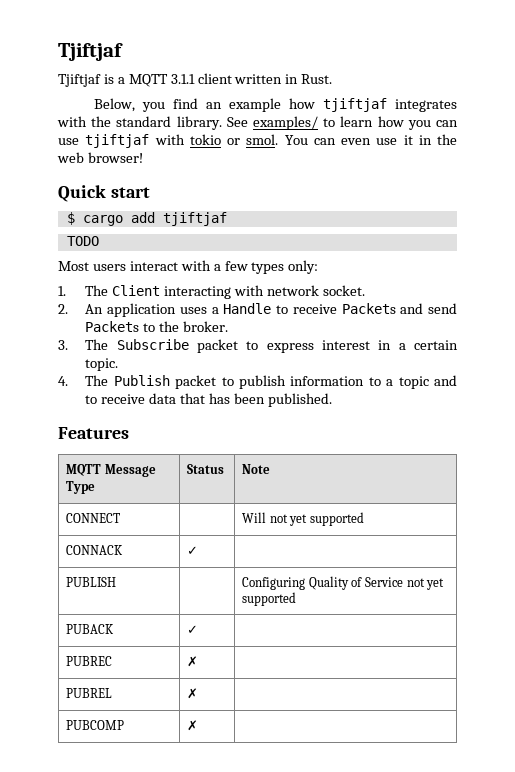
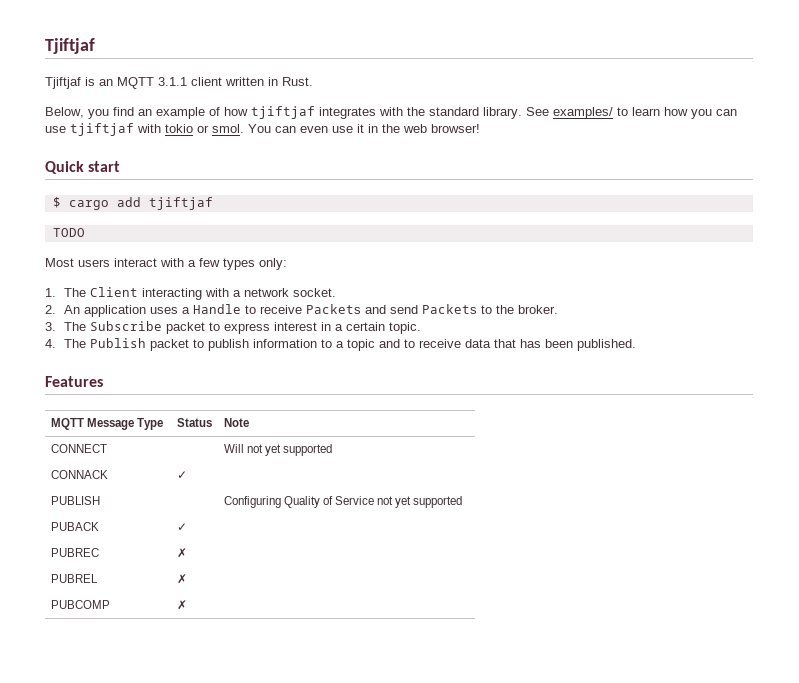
[117,77,125,84] a -> [99,79,113,86] an
(281, 105) none -> [209,107,220,116] of
(265, 290) none -> [232,290,241,297] a

